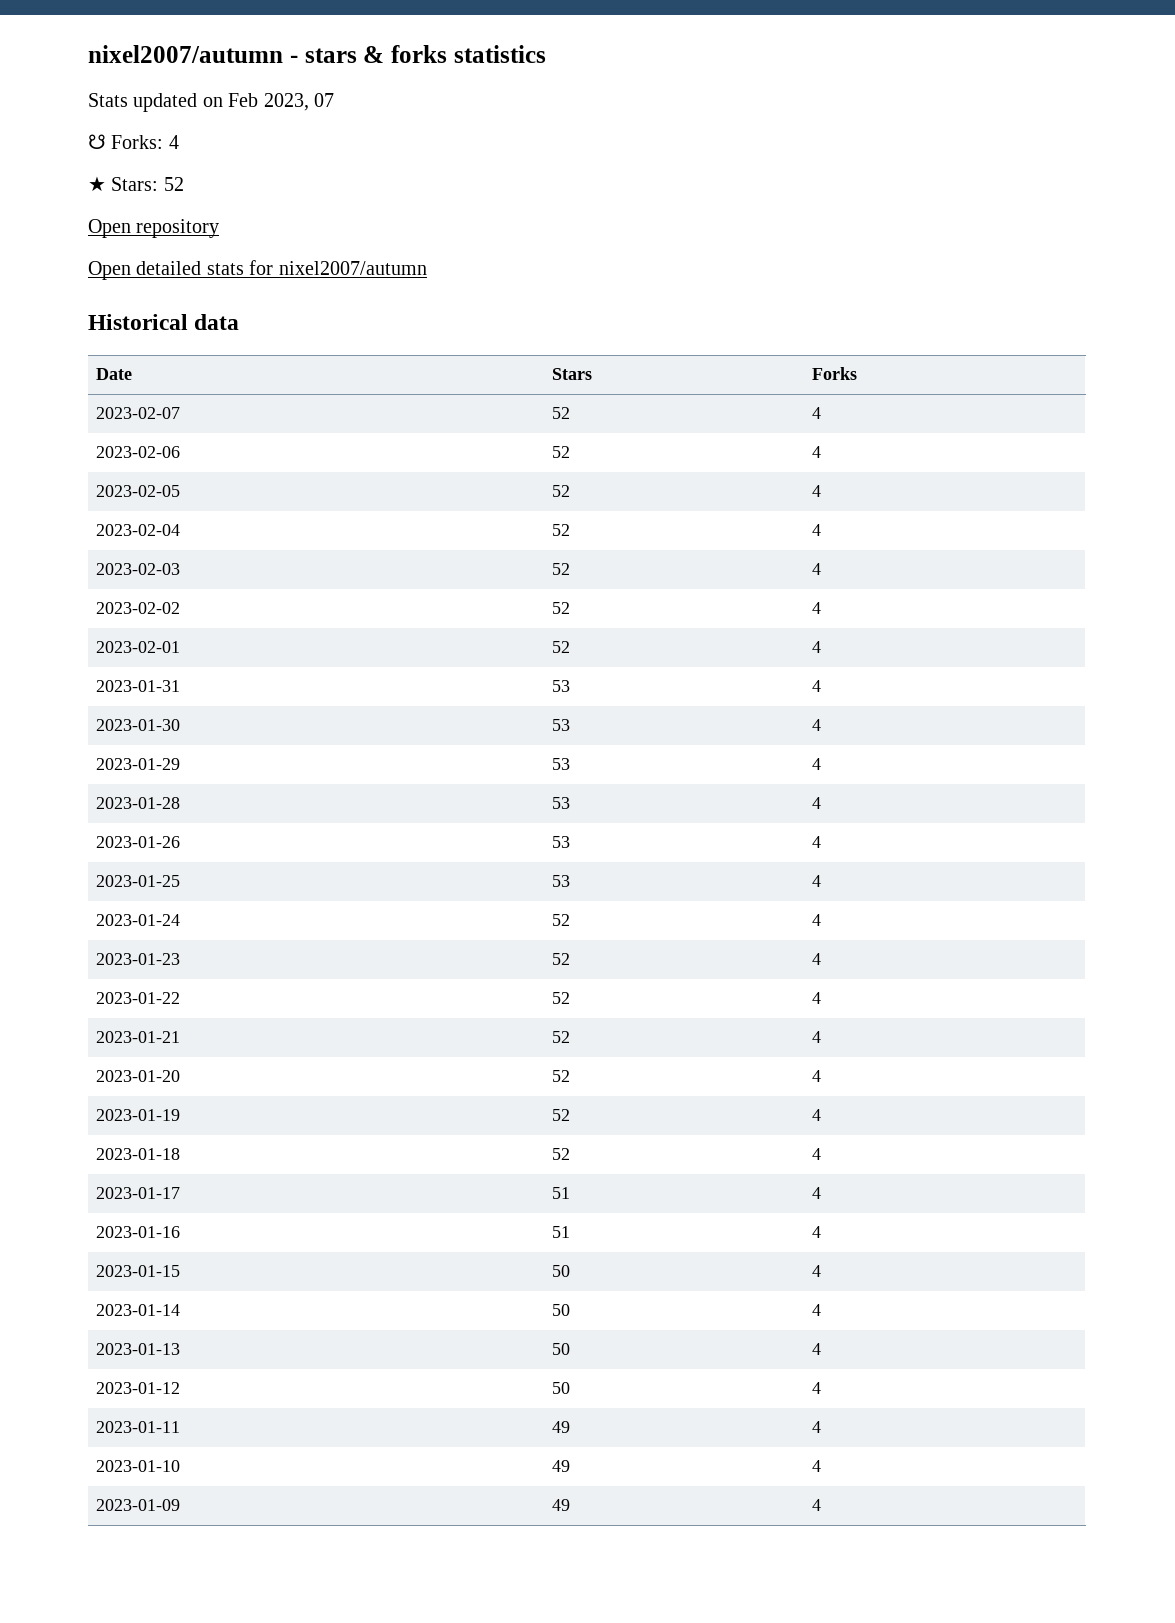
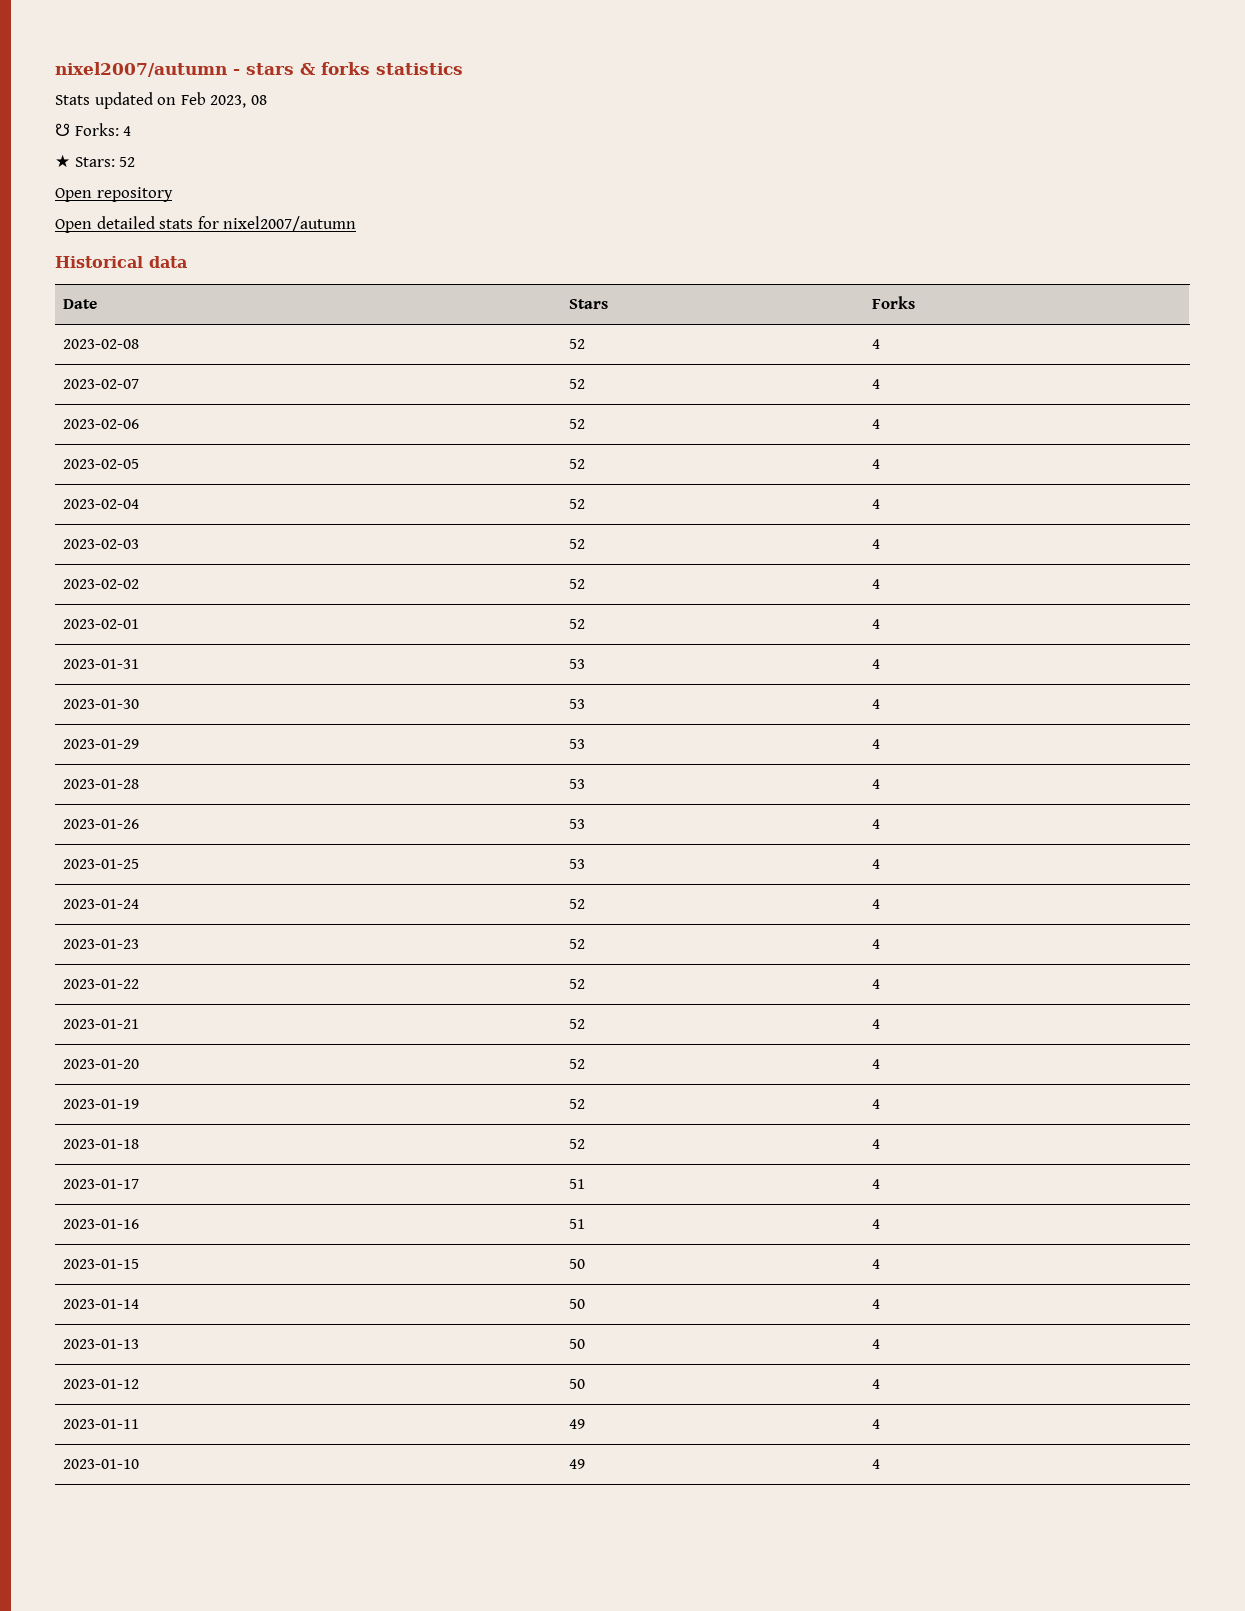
[314,93,334,107] 07 -> [250,95,267,105] 08
(858, 373) none -> [62,339,139,349] [568,339,585,349] [871,339,880,349] // 2023-02-08 | 52 | 4
[96,1499,181,1511] [552,1499,571,1511] [812,1499,822,1511] // 2023-01-09 | 49 | 4 -> (880, 1464) none

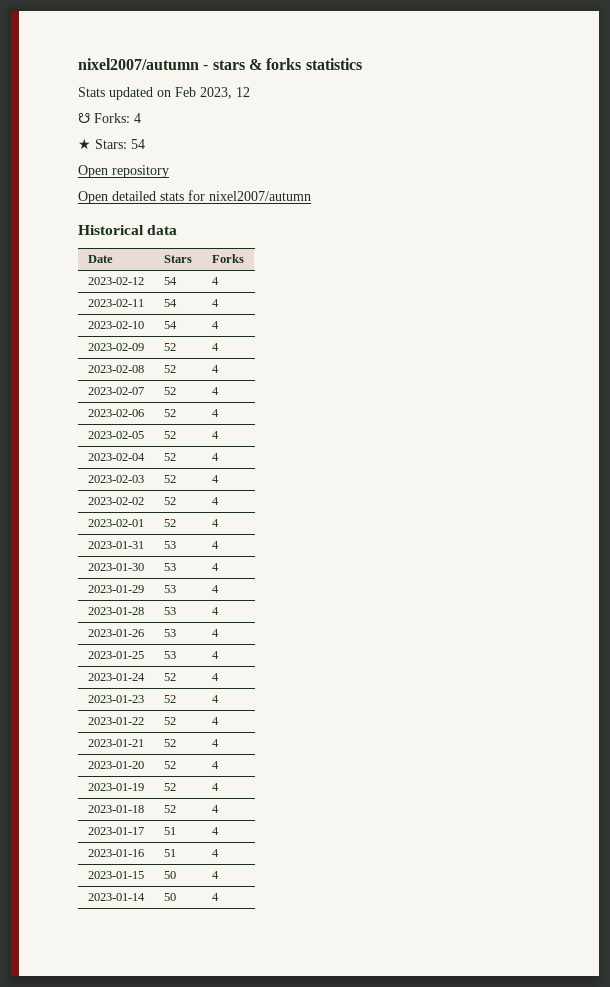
[250,95,267,105] 08 -> [236,87,250,97] 12
[119,157,136,167] 52 -> [131,139,145,149] 54
(915, 302) none -> [87,277,144,285] [163,277,177,285] [211,277,219,285] [87,299,144,307] [163,299,177,307] [211,299,219,307] [87,321,144,329] [163,321,177,329] [211,321,219,329] [87,343,144,351] [163,343,176,351] [211,343,219,351] // 2023-02-12 | 54 | 4 // 2023-02-11 | 54 | 4 // 2023-02-10 | 54 | 4 // 2023-02-09 | 52 | 4
[62,1339,139,1349] [568,1339,585,1349] [871,1339,880,1349] [62,1379,139,1389] [568,1379,585,1389] [871,1379,880,1389] [62,1419,139,1429] [568,1419,585,1429] [871,1419,880,1429] [62,1459,139,1469] [568,1459,585,1469] [871,1459,880,1469] // 2023-01-13 | 50 | 4 // 2023-01-12 | 50 | 4 // 2023-01-11 | 49 | 4 // 2023-01-10 | 49 | 4 -> (219, 897) none

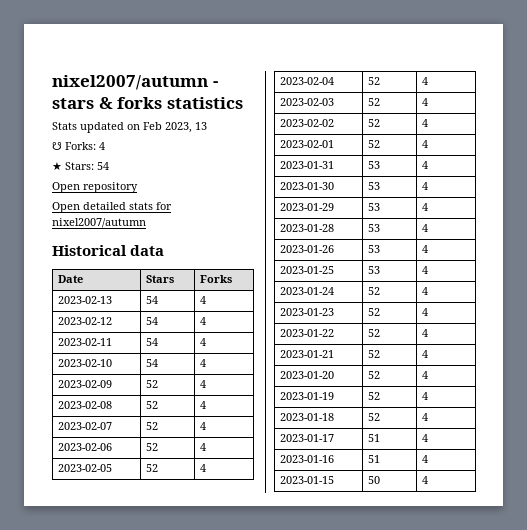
[236,87,250,97] 12 -> [195,122,207,130] 13
(244, 258) none -> [58,296,113,304] [146,296,159,304] [200,296,207,304] // 2023-02-13 | 54 | 4
[87,893,145,901] [163,893,176,901] [211,893,219,901] // 2023-01-14 | 50 | 4 -> (429, 480) none

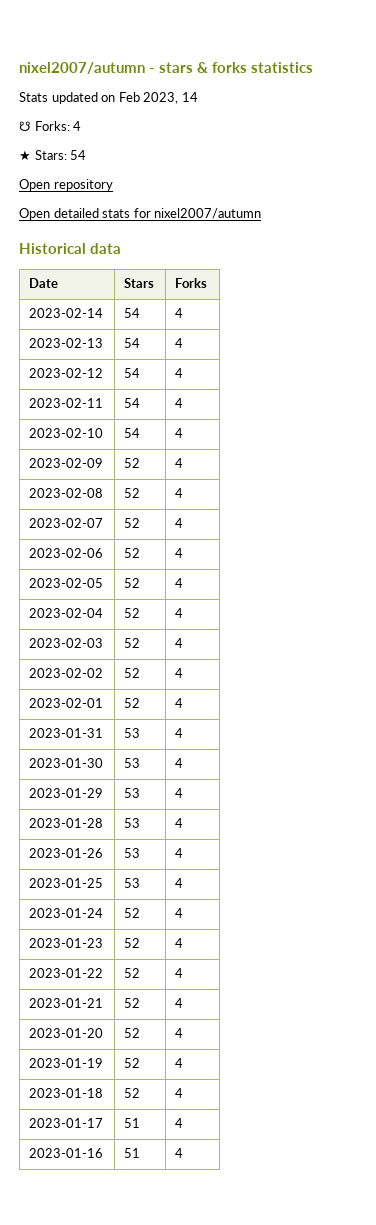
[195,122,207,130] 13 -> [181,92,198,102] 14
(233, 279) none -> [29,308,104,318] [124,308,141,318] [175,308,184,318] // 2023-02-14 | 54 | 4
[280,476,335,484] [368,476,381,484] [422,476,429,484] // 2023-01-15 | 50 | 4 -> (184, 1153) none

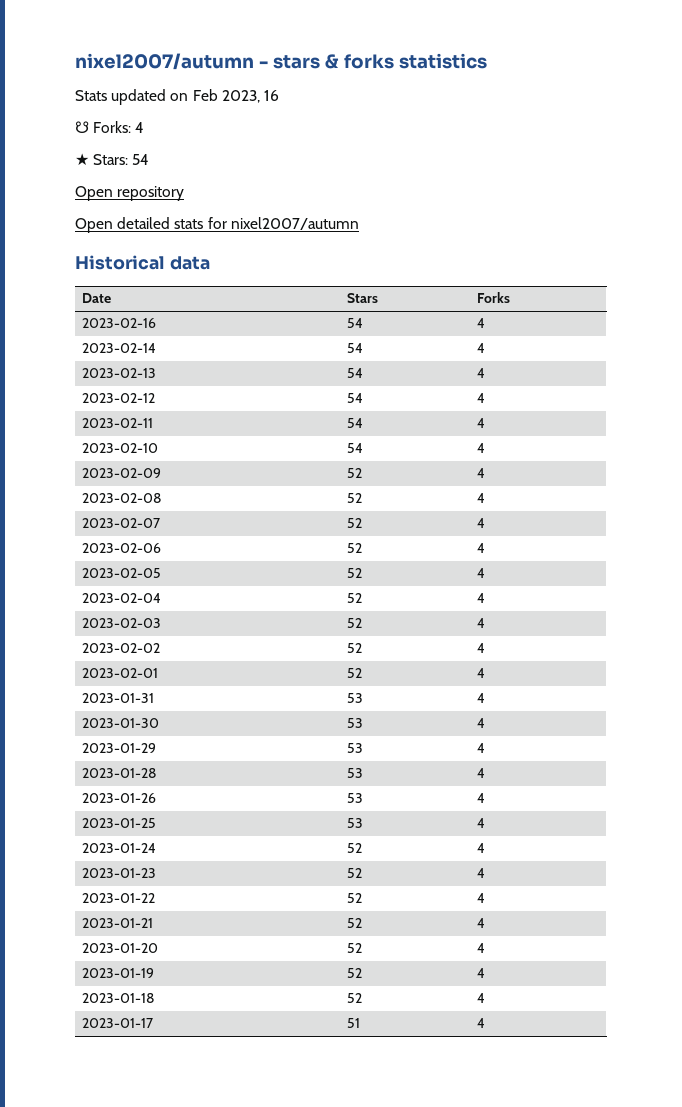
[181,92,198,102] 14 -> [263,90,279,101] 16
(208, 283) none -> [82,318,157,328] [347,318,364,328] [477,318,486,328] // 2023-02-16 | 54 | 4
[29,1148,104,1158] [124,1148,141,1158] [175,1148,184,1158] // 2023-01-16 | 51 | 4 -> (486, 1023) none

